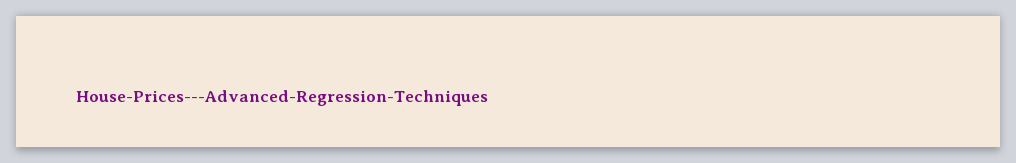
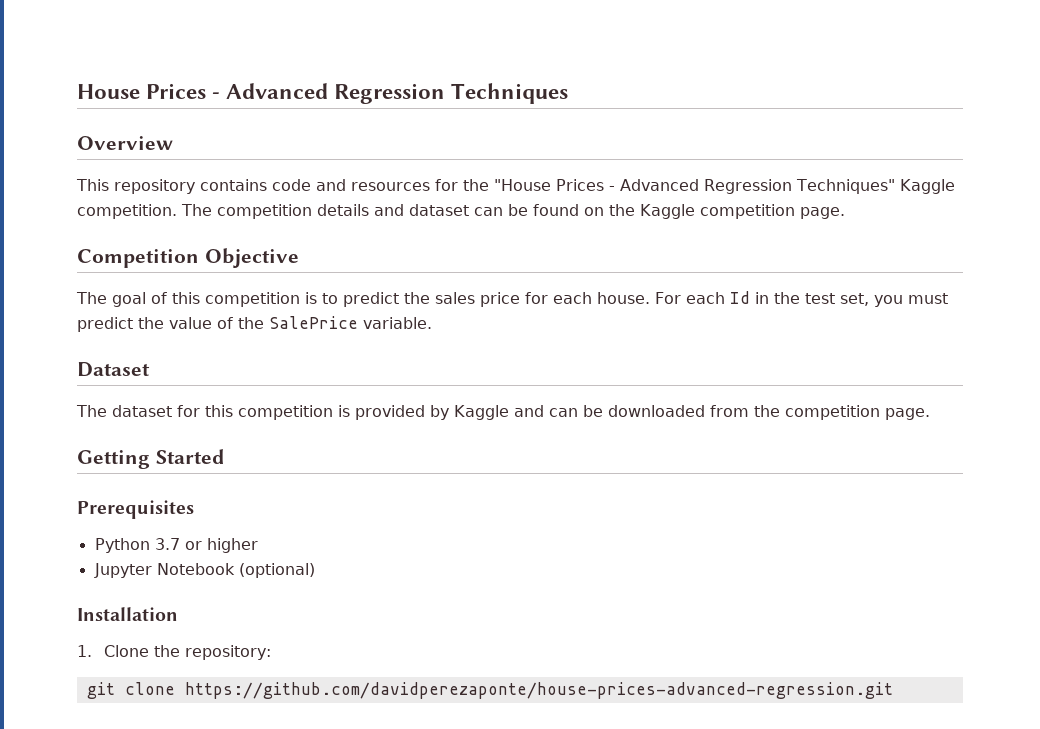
[76,90,488,106] House-Prices---Advanced-Regression-Techniques -> [77,83,569,104] [77,136,173,150] [76,179,955,194] [77,204,845,219] [77,248,299,268] [76,291,948,307] [77,316,432,332] [77,362,150,377] [76,405,930,420] [77,449,224,469] [77,500,194,519] [94,538,258,553] [93,563,315,578] [77,607,178,621] [77,645,271,660] [86,682,893,699] House Prices - Advanced Regression Techniques // Overview // This repository contains code and resources for the "House Prices - Advanced Regression Techniques" Kaggle competition. The competition details and dataset can be found on the Kaggle competition page. // Competition Objective // The goal of this competition is to predict the sales price for each house. For each Id in the test set, you must predict the value of the SalePrice variable. // Dataset // The dataset for this competition is provided by Kaggle and can be downloaded from the competition page. // Getting Started // Prerequisites // Python 3.7 or higher // Jupyter Notebook (optional) // Installation // 1. Clone the repository: // git clone https://github.com/davidperezaponte/house-prices-advanced-regression.git

